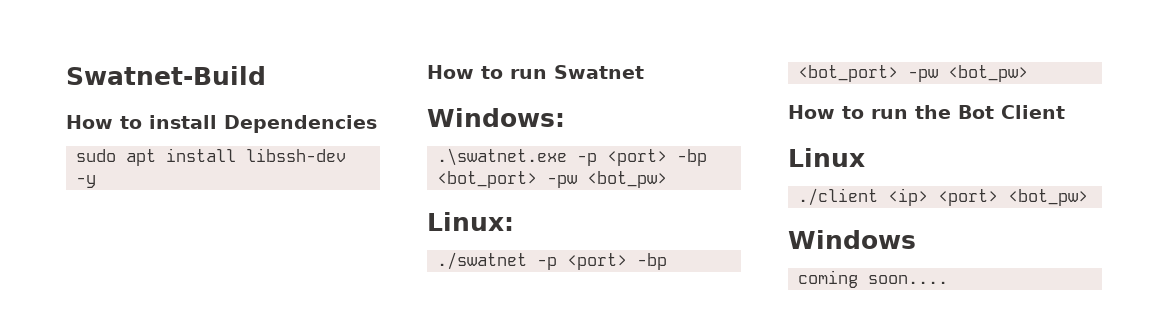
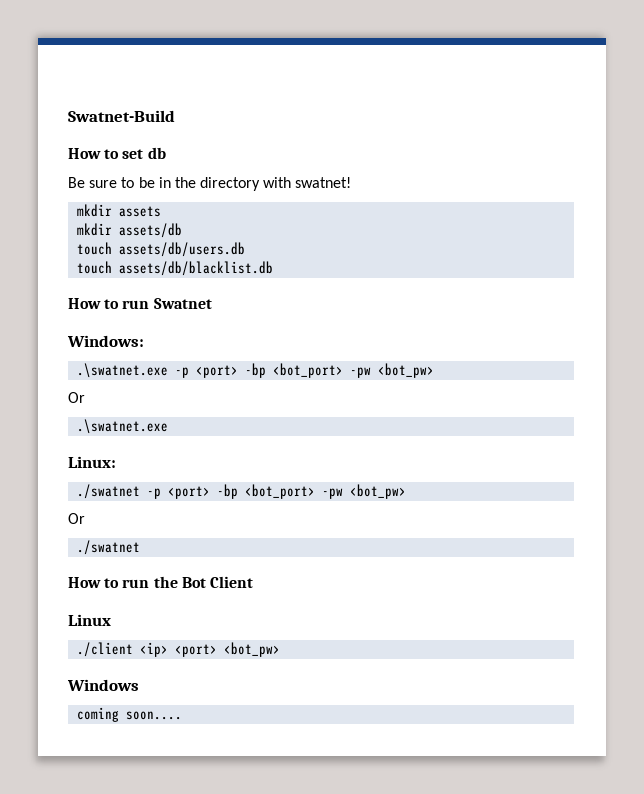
[149,115,377,133] [75,148,346,166] [75,175,96,188] install Dependencies // sudo apt install libssh-dev -y -> [122,147,166,159] [68,177,352,191] [77,204,162,217] [77,223,183,238] [77,242,246,257] [77,261,274,276] set db // Be sure to be in the directory with swatnet! // mkdir assets // mkdir assets/db // touch assets/db/users.db // touch assets/db/blacklist.db
(667, 179) none -> [68,392,85,403] [77,419,169,434] // Or // .\swatnet.exe
(1028, 73) none -> [68,513,85,524] [77,540,141,555] // Or // ./swatnet

